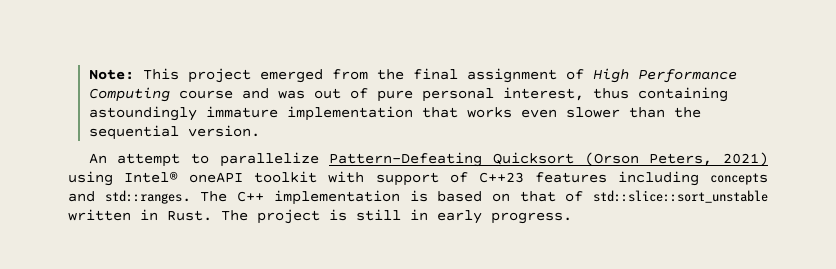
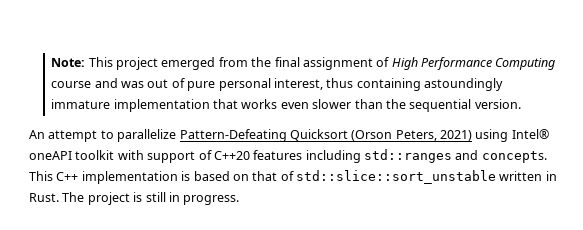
[478,172,524,183] C++23 -> [213,151,250,160] C++20
[710,173,769,185] [68,190,228,204] concepts and std::ranges. The -> [364,149,547,163] [29,171,53,181] std::ranges and concepts. This
[437,210,482,224] early -> (180, 197) none

